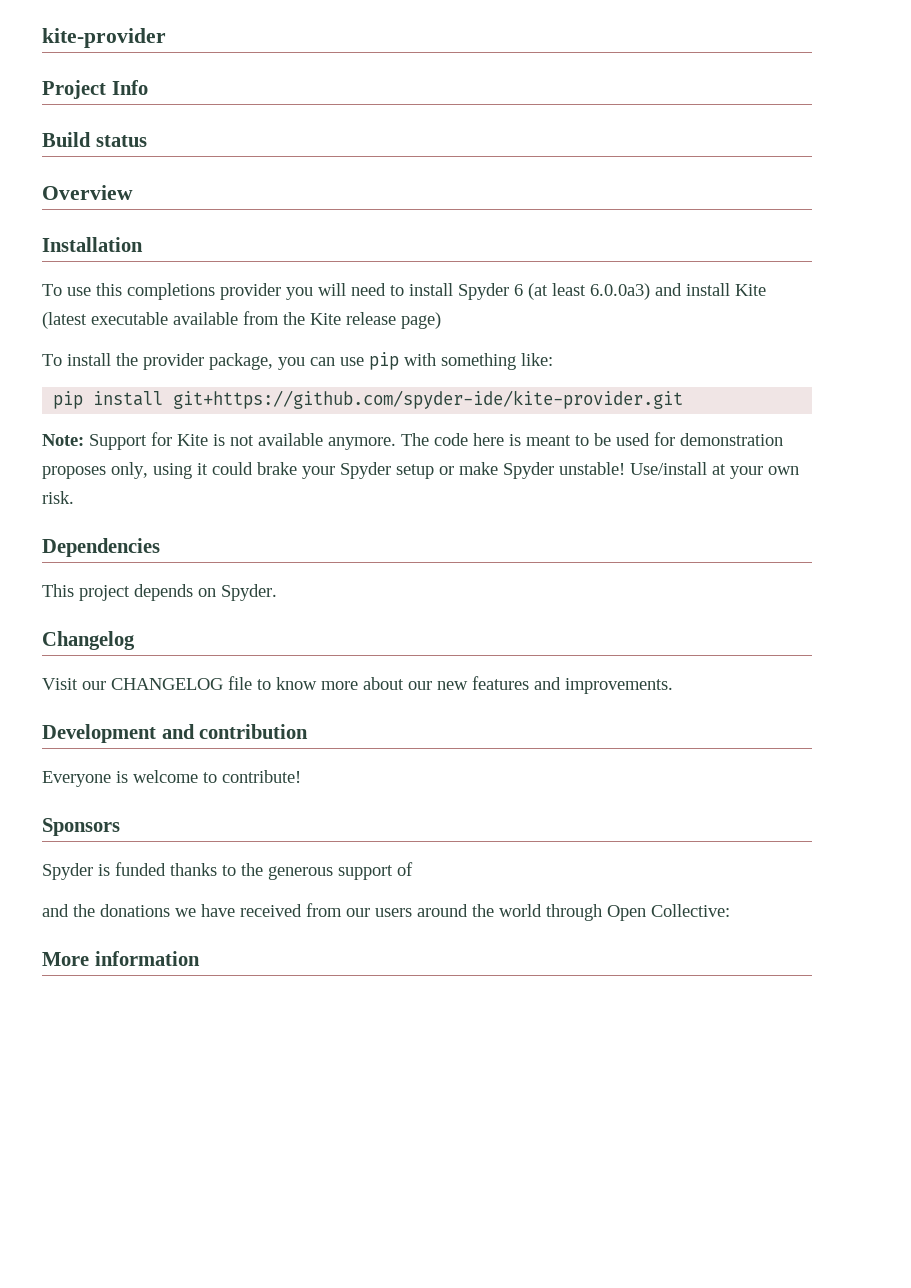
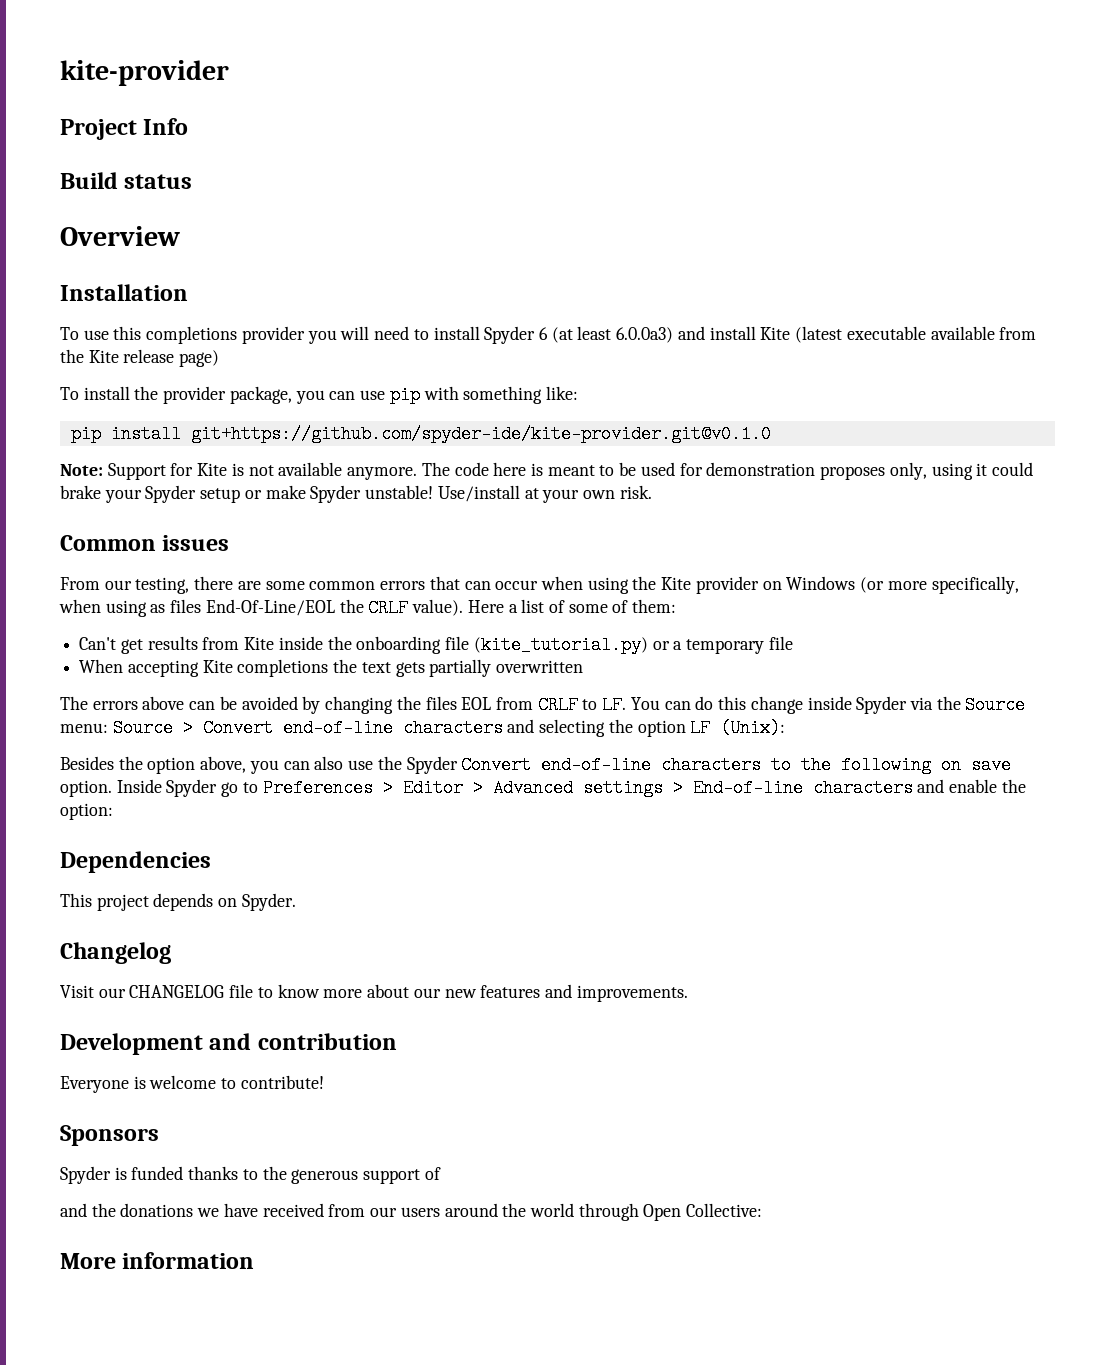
[173,390,684,409] git+https://github.com/spyder-ide/kite-provider.git -> [190,425,771,443] git+https://github.com/spyder-ide/kite-provider.git@v0.1.0
(74, 497) none -> [60,535,230,551] [60,576,1019,594] [59,599,677,617] [79,636,793,654] [79,659,584,677] [60,696,1026,714] [60,719,786,737] [60,756,1012,774] [60,779,1026,797] [60,803,113,820] // Common issues // From our testing, there are some common errors that can occur when using the Kite provider on Windows (or more specifically, when using as files End-Of-Line/EOL the CRLF value). Here a list of some of them: // Can't get results from Kite inside the onboarding file (kite_tutorial.py) or a temporary file // When accepting Kite completions the text gets partially overwritten // The errors above can be avoided by changing the files EOL from CRLF to LF. You can do this change inside Spyder via the Source menu: Source > Convert end-of-line characters and selecting the option LF (Unix): // Besides the option above, you can also use the Spyder Convert end-of-line characters to the following on save option. Inside Spyder go to Preferences > Editor > Advanced settings > End-of-line characters and enable the option:

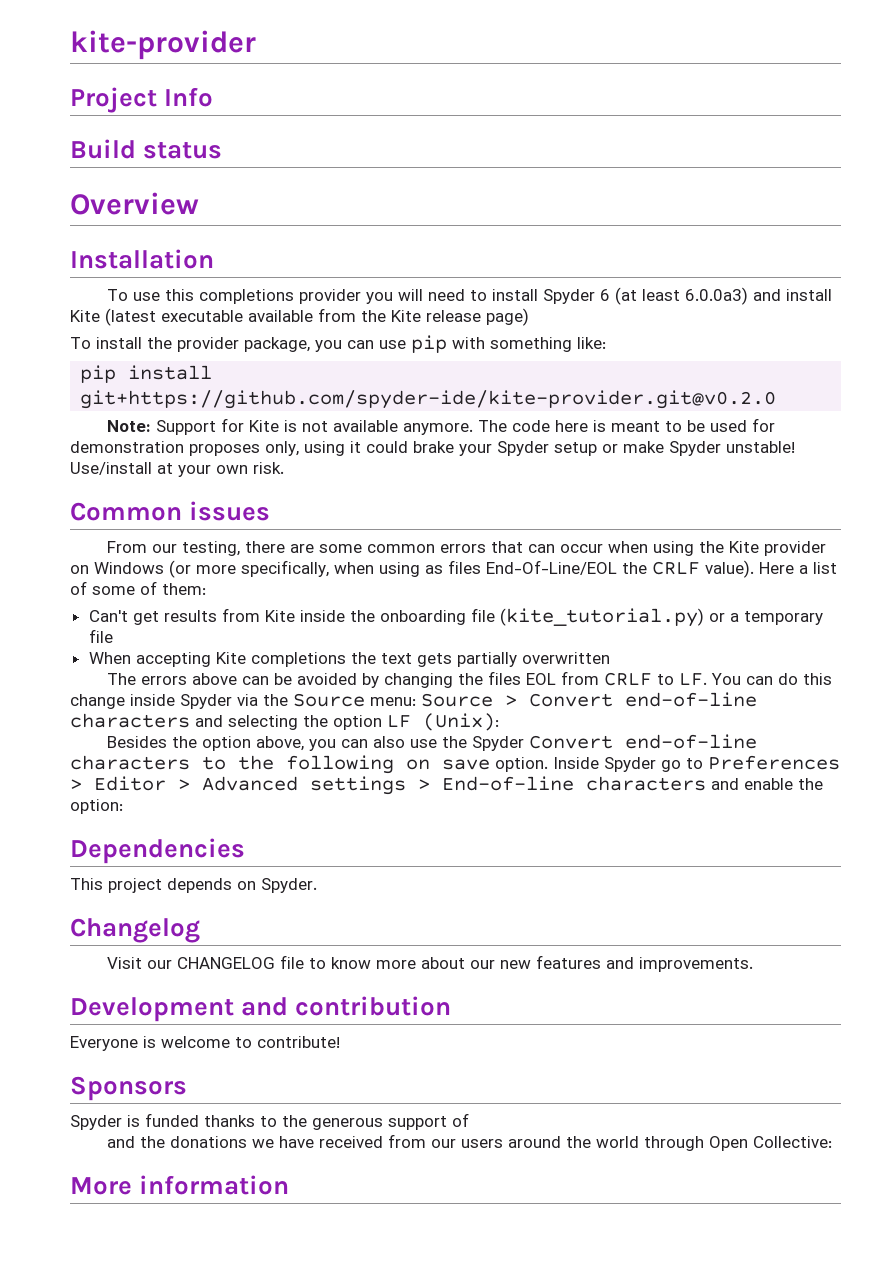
[190,425,771,443] git+https://github.com/spyder-ide/kite-provider.git@v0.1.0 -> [80,390,777,409] git+https://github.com/spyder-ide/kite-provider.git@v0.2.0

